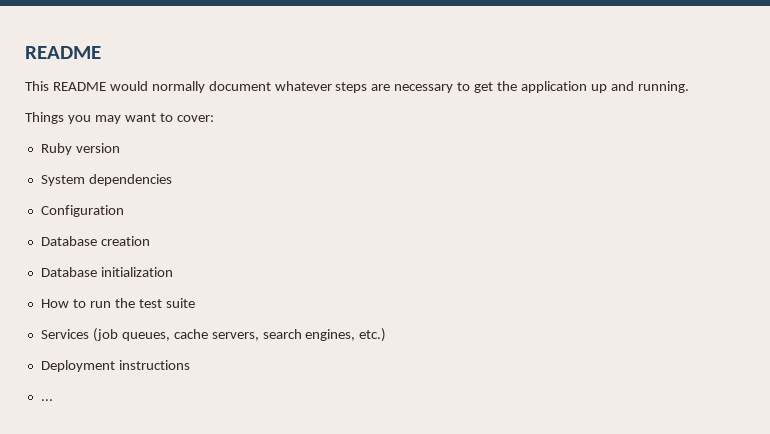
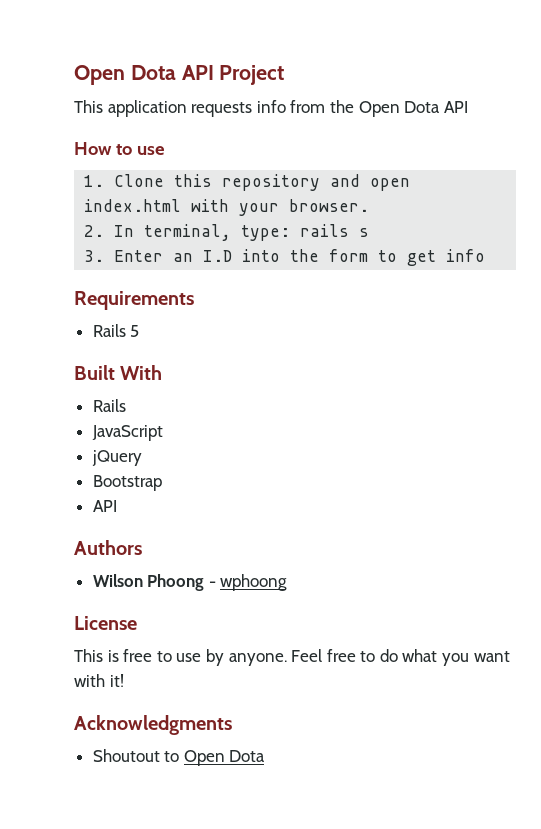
[25,46,101,59] [25,81,689,93] [25,112,214,124] [40,143,120,155] [40,174,172,186] [40,205,124,217] [40,236,150,246] [40,267,173,277] [40,298,195,308] [40,328,387,342] [40,360,190,372] [40,399,53,401] README // This README would normally document whatever steps are necessary to get the application up and running. // Things you may want to cover: // Ruby version // System dependencies // Configuration // Database creation // Database initialization // How to run the test suite // Services (job queues, cache servers, search engines, etc.) // Deployment instructions // ... -> [74,65,285,85] [74,100,468,117] [74,142,165,155] [84,174,411,191] [84,199,370,216] [84,224,370,241] [84,249,486,266] [74,291,194,310] [92,324,140,337] [74,365,163,380] [92,399,126,412] [91,425,163,441] [91,450,142,466] [92,475,162,491] [92,500,117,512] [74,540,142,555] [92,574,288,591] [74,616,137,630] [74,649,510,666] [74,674,124,687] [74,715,232,735] [92,749,266,766] Open Dota API Project // This application requests info from the Open Dota API // How to use // 1. Clone this repository and open index.html with your browser. // 2. In terminal, type: rails s // 3. Enter an I.D into the form to get info // Requirements // Rails 5 // Built With // Rails // JavaScript // jQuery // Bootstrap // API // Authors // Wilson Phoong - wphoong // License // This is free to use by anyone. Feel free to do what you want with it! // Acknowledgments // Shoutout to Open Dota

